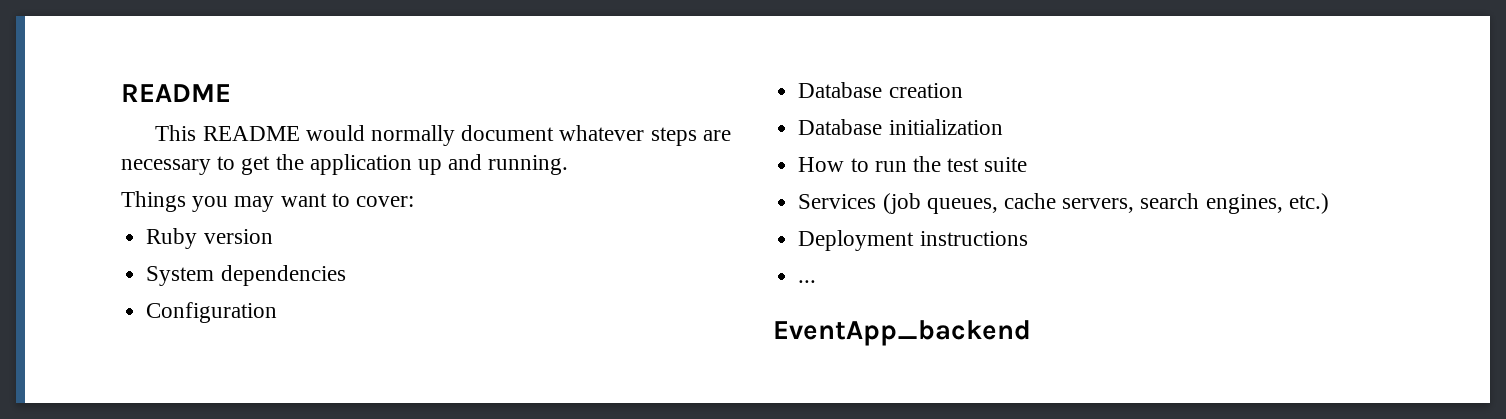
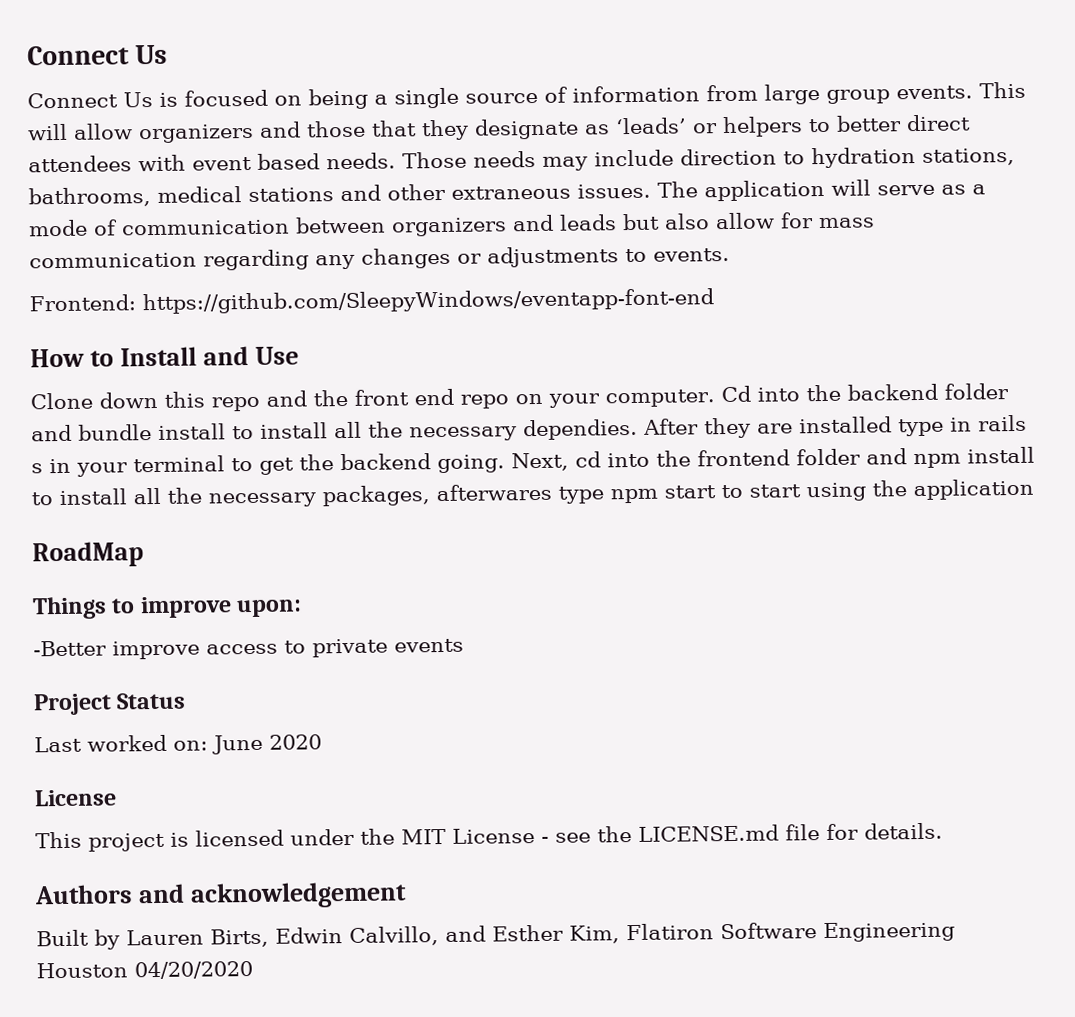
[121,84,231,102] [155,125,731,146] [121,154,569,175] [121,191,415,212] [146,228,273,249] [146,265,346,286] [146,302,278,323] [798,82,963,98] [798,119,1003,135] [798,156,1028,172] [798,193,1329,214] [798,230,1028,251] [798,280,817,283] [773,320,1031,346] README // This README would normally document whatever steps are necessary to get the application up and running. // Things you may want to cover: // Ruby version // System dependencies // Configuration // Database creation // Database initialization // How to run the test suite // Services (job queues, cache servers, search engines, etc.) // Deployment instructions // ... // EventApp_backend -> [27,44,168,66] [27,81,1026,110] [27,114,971,144] [28,147,1015,173] [28,179,986,208] [28,212,875,237] [29,246,730,271] [29,288,714,315] [30,346,299,368] [30,383,1009,412] [31,414,1027,442] [31,446,1035,477] [31,478,1034,508] [32,541,144,568] [32,596,303,620] [33,638,464,660] [33,692,187,716] [34,734,322,755] [34,789,117,807] [35,822,943,852] [34,881,407,909] [36,921,955,950] [36,961,253,980] Connect Us // Connect Us is focused on being a single source of information from large group events. This will allow organizers and those that they designate as ‘leads’ or helpers to better direct attendees with event based needs. Those needs may include direction to hydration stations, bathrooms, medical stations and other extraneous issues. The application will serve as a mode of communication between organizers and leads but also allow for mass communication regarding any changes or adjustments to events. // Frontend: https://github.com/SleepyWindows/eventapp-font-end // How to Install and Use // Clone down this repo and the front end repo on your computer. Cd into the backend folder and bundle install to install all the necessary dependies. After they are installed type in rails s in your terminal to get the backend going. Next, cd into the frontend folder and npm install to install all the necessary packages, afterwares type npm start to start using the application // RoadMap // Things to improve upon: // -Better improve access to private events // Project Status // Last worked on: June 2020 // License // This project is licensed under the MIT License - see the LICENSE.md file for details. // Authors and acknowledgement // Built by Lauren Birts, Edwin Calvillo, and Esther Kim, Flatiron Software Engineering Houston 04/20/2020

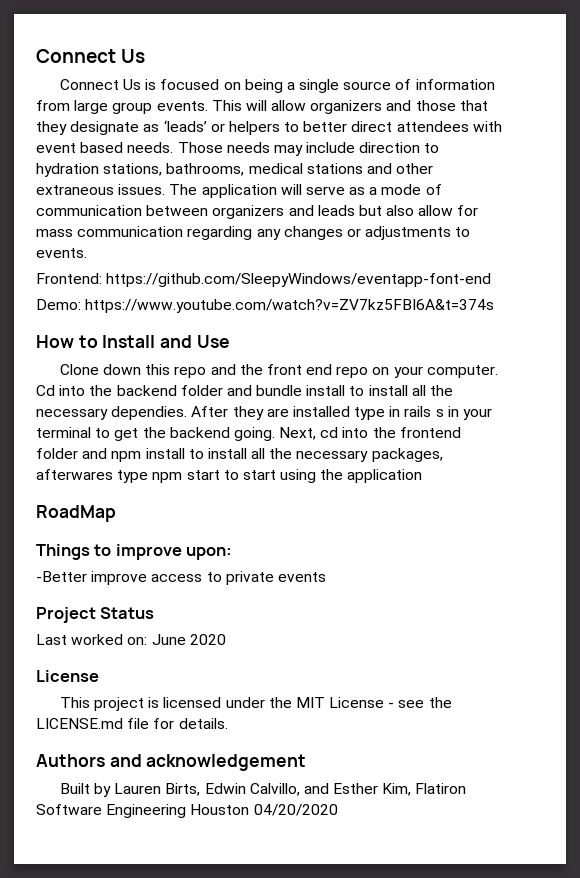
(714, 301) none -> [36,299,495,313] // Demo: https://www.youtube.com/watch?v=ZV7kz5FBI6A&t=374s

